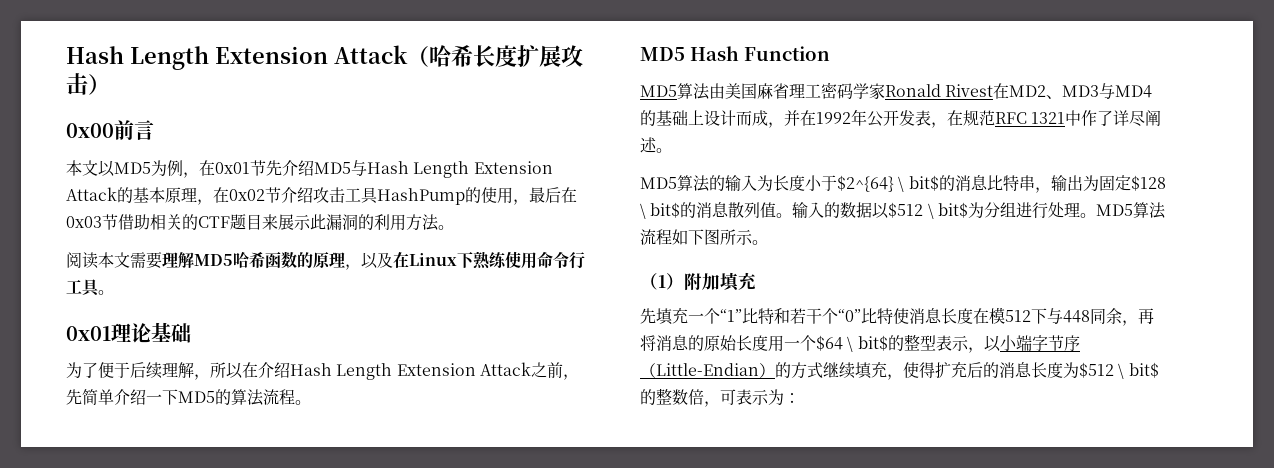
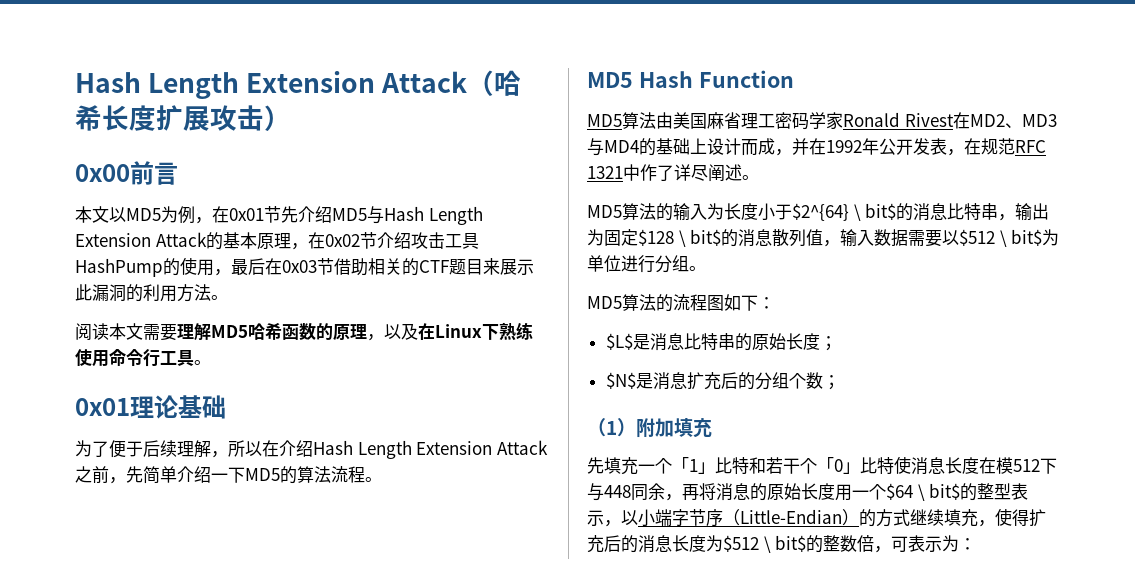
[776,202,873,218] 。输入的数据 -> [823,229,943,247] ，输入数据需要
[983,202,1166,219] [640,229,768,245] 分组进行处理。MD5算法流程如下图所示。 -> [587,255,706,273] [587,294,775,312] [605,333,837,351] [605,372,840,390] 单位进行分组。 // MD5算法的流程图如下： // $L$是消息比特串的原始长度； // $N$是消息扩充后的分组个数；
[720,309,742,322] “1” -> [672,457,715,474] 「1」
[838,309,861,322] “0” -> [817,457,860,474] 「0」

